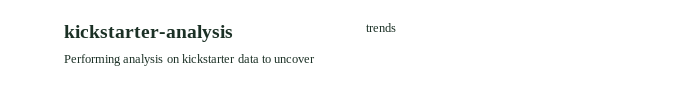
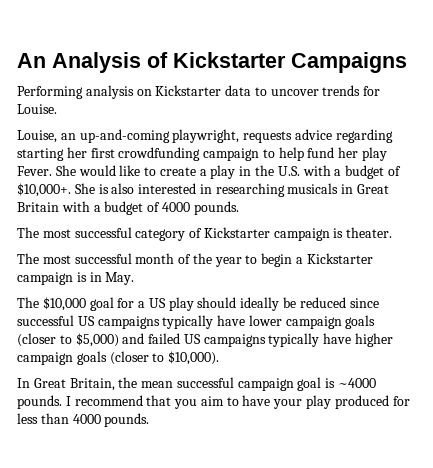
[64,25,233,42] kickstarter-analysis -> [17,52,407,73] An Analysis of Kickstarter Campaigns
[182,54,236,63] kickstarter -> [155,85,222,96] Kickstarter
(396, 27) none -> [363,86,381,96] [17,104,57,114] [17,129,393,143] [17,147,388,161] [17,165,401,179] [17,183,390,197] [17,201,239,215] [17,227,393,241] [17,253,373,267] [17,272,135,285] [17,297,379,311] [17,315,376,329] [17,333,394,347] [17,351,220,365] [17,377,377,391] [17,395,410,409] [17,413,150,427] for Louise. // Louise, an up-and-coming playwright, requests advice regarding starting her first crowdfunding campaign to help fund her play Fever. She would like to create a play in the U.S. with a budget of $10,000+. She is also interested in researching musicals in Great Britain with a budget of 4000 pounds. // The most successful category of Kickstarter campaign is theater. // The most successful month of the year to begin a Kickstarter campaign is in May. // The $10,000 goal for a US play should ideally be reduced since successful US campaigns typically have lower campaign goals (closer to $5,000) and failed US campaigns typically have higher campaign goals (closer to $10,000). // In Great Britain, the mean successful campaign goal is ~4000 pounds. I recommend that you aim to have your play produced for less than 4000 pounds.

